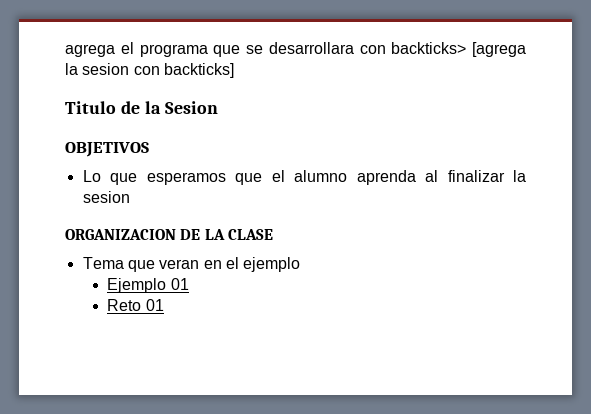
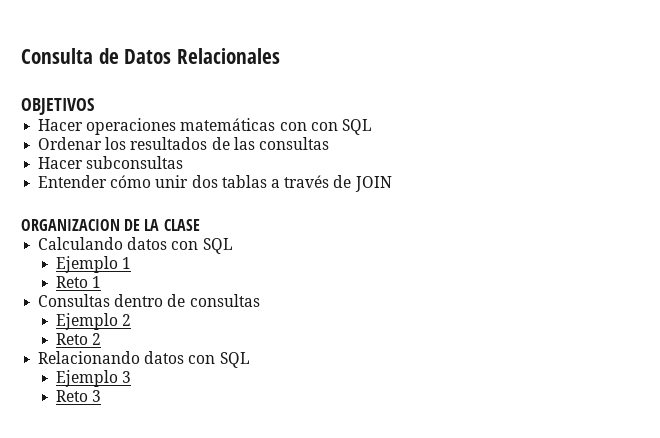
[65,42,526,57] [65,63,234,78] [65,101,218,114] [65,142,149,157] [82,170,526,185] [82,191,130,203] [65,229,273,240] [82,257,301,272] [107,278,189,293] [107,299,164,311] agrega el programa que se desarrollara con backticks> [agrega la sesion con backticks] // Titulo de la Sesion // OBJETIVOS // Lo que esperamos que el alumno aprenda al finalizar la sesion // ORGANIZACION DE LA CLASE // Tema que veran en el ejemplo // Ejemplo 01 // Reto 01 -> [21,48,281,64] [21,98,94,115] [38,118,372,135] [38,137,329,150] [38,156,184,169] [38,175,392,192] [21,219,200,231] [38,237,233,254] [55,256,131,273] [55,276,101,288] [38,294,260,307] [55,313,131,330] [55,333,101,345] [38,351,250,368] [55,370,131,387] [55,390,101,402] Consulta de Datos Relacionales // OBJETIVOS // Hacer operaciones matemáticas con con SQL // Ordenar los resultados de las consultas // Hacer subconsultas // Entender cómo unir dos tablas a través de JOIN // ORGANIZACION DE LA CLASE // Calculando datos con SQL // Ejemplo 1 // Reto 1 // Consultas dentro de consultas // Ejemplo 2 // Reto 2 // Relacionando datos con SQL // Ejemplo 3 // Reto 3

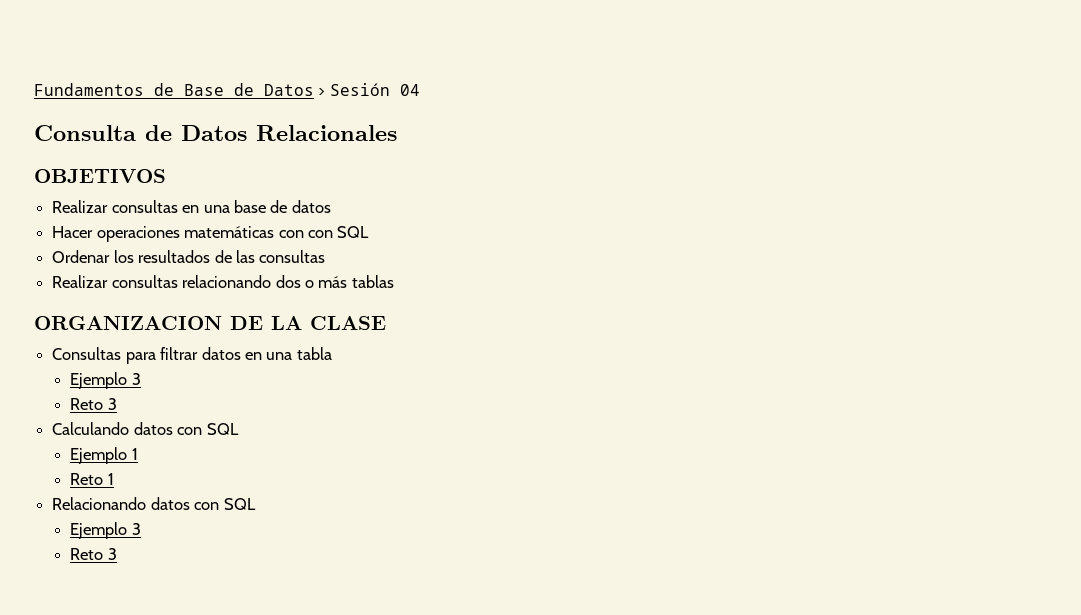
(21, 56) none -> [34,83,420,96] Fundamentos de Base de Datos > Sesión 04 //
(94, 106) none -> [52,200,331,213] // Realizar consultas en una base de datos
[38,156,184,169] [38,175,392,192] [21,219,200,231] Hacer subconsultas // Entender cómo unir dos tablas a través de JOIN // ORGANIZACION DE LA CLASE -> [52,275,394,288] [34,316,386,330] [52,347,332,364] [70,372,141,389] [70,398,117,410] Realizar consultas relacionando dos o más tablas // ORGANIZACION DE LA CLASE // Consultas para filtrar datos en una tabla // Ejemplo 3 // Reto 3
[38,294,260,307] [55,313,131,330] [55,333,101,345] // Consultas dentro de consultas // Ejemplo 2 // Reto 2 -> (114, 479) none

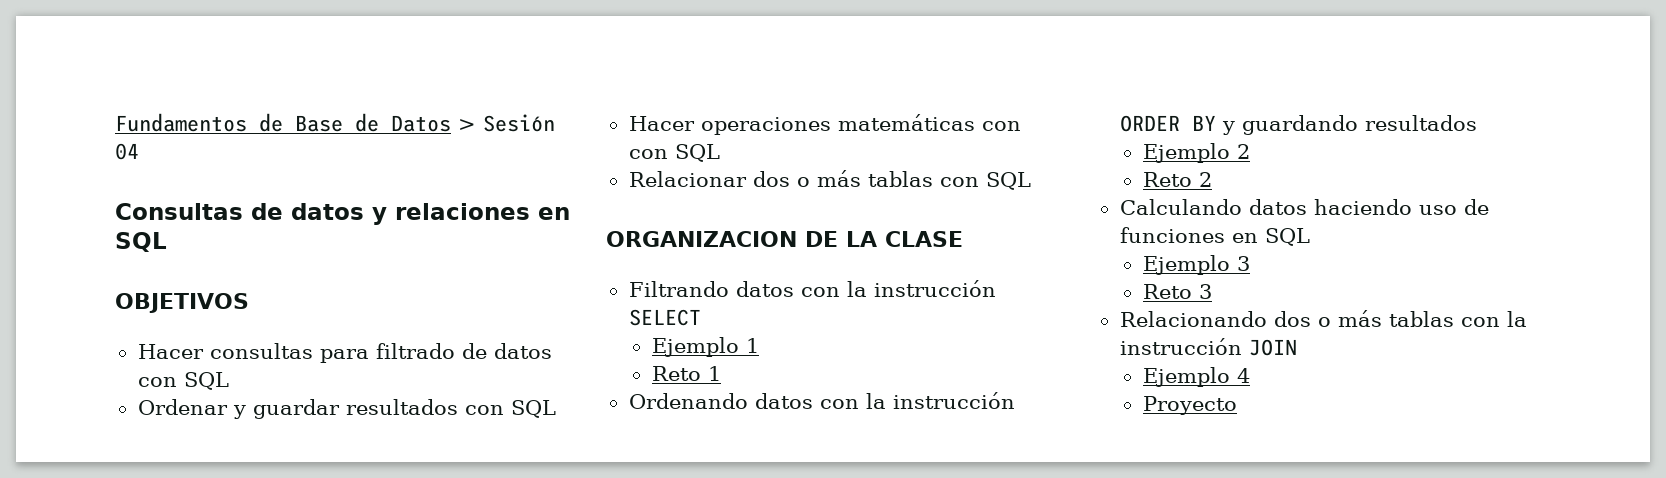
[34,125,397,141] [34,169,166,183] [52,200,331,213] Consulta de Datos Relacionales // OBJETIVOS // Realizar consultas en una base de datos -> [115,203,570,225] [115,232,167,252] [115,293,249,313] [137,343,552,363] [137,372,229,390] [137,399,556,419] Consultas de datos y relaciones en SQL // OBJETIVOS // Hacer consultas para filtrado de datos con SQL // Ordenar y guardar resultados con SQL
[52,250,326,263] [52,275,394,288] Ordenar los resultados de las consultas // Realizar consultas relacionando dos o más tablas -> [628,170,1031,190] Relacionar dos o más tablas con SQL
[52,347,332,364] [70,372,141,389] [70,398,117,410] [52,422,239,435] [70,447,138,464] [70,473,114,485] [52,497,256,510] [70,522,141,539] [70,548,117,560] Consultas para filtrar datos en una tabla // Ejemplo 3 // Reto 3 // Calculando datos con SQL // Ejemplo 1 // Reto 1 // Relacionando datos con SQL // Ejemplo 3 // Reto 3 -> [628,280,996,297] [628,309,701,326] [651,337,759,357] [651,366,721,381] [628,392,1015,409] [1119,115,1477,135] [1142,143,1250,163] [1142,172,1212,187] [1119,199,1489,215] [1119,227,1310,246] [1142,255,1250,275] [1142,284,1212,299] [1119,310,1527,327] [1119,338,1297,356] [1142,367,1250,387] [1142,396,1237,415] Filtrando datos con la instrucción SELECT // Ejemplo 1 // Reto 1 // Ordenando datos con la instrucción ORDER BY y guardando resultados // Ejemplo 2 // Reto 2 // Calculando datos haciendo uso de funciones en SQL // Ejemplo 3 // Reto 3 // Relacionando dos o más tablas con la instrucción JOIN // Ejemplo 4 // Proyecto

